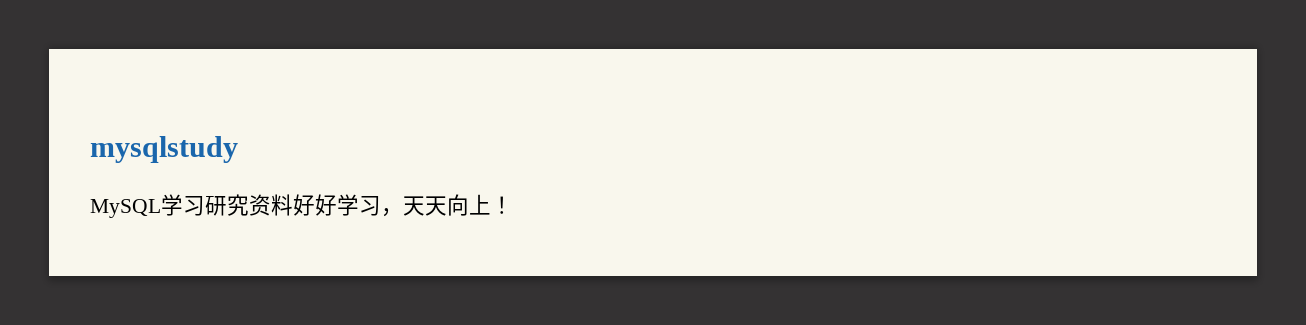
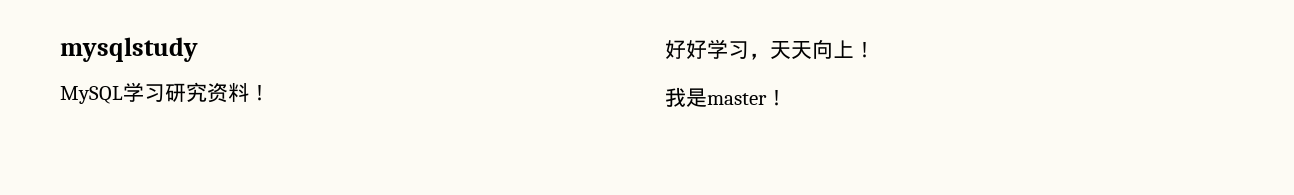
(293, 205) none -> [249,84,270,101] ！ //
(513, 205) none -> [665,87,787,107] // 我是master！

